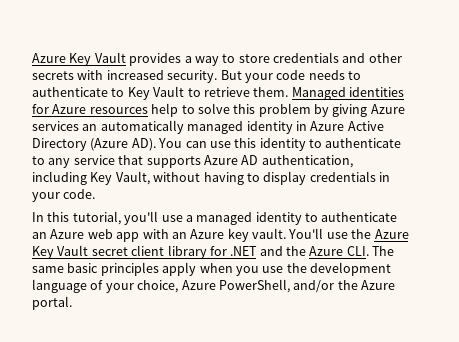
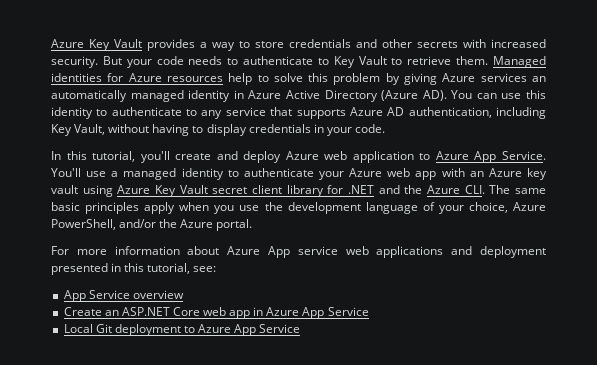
(159, 218) none -> [175,151,546,163] [51,168,81,177] create and deploy Azure web application to Azure App Service. You'll
[32,232,47,239] an -> [319,171,344,180] your
[252,228,372,239] vault. You'll use the -> [51,185,113,197] vault using
(72, 303) none -> [51,246,547,258] [51,263,217,275] [63,290,184,302] [63,307,369,319] [63,324,301,336] // For more information about Azure App service web applications and deployment presented in this tutorial, see: // App Service overview // Create an ASP.NET Core web app in Azure App Service // Local Git deployment to Azure App Service

